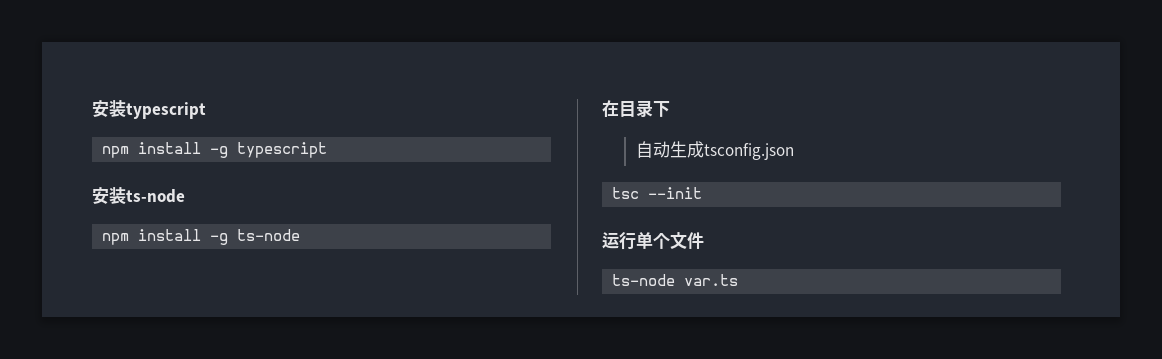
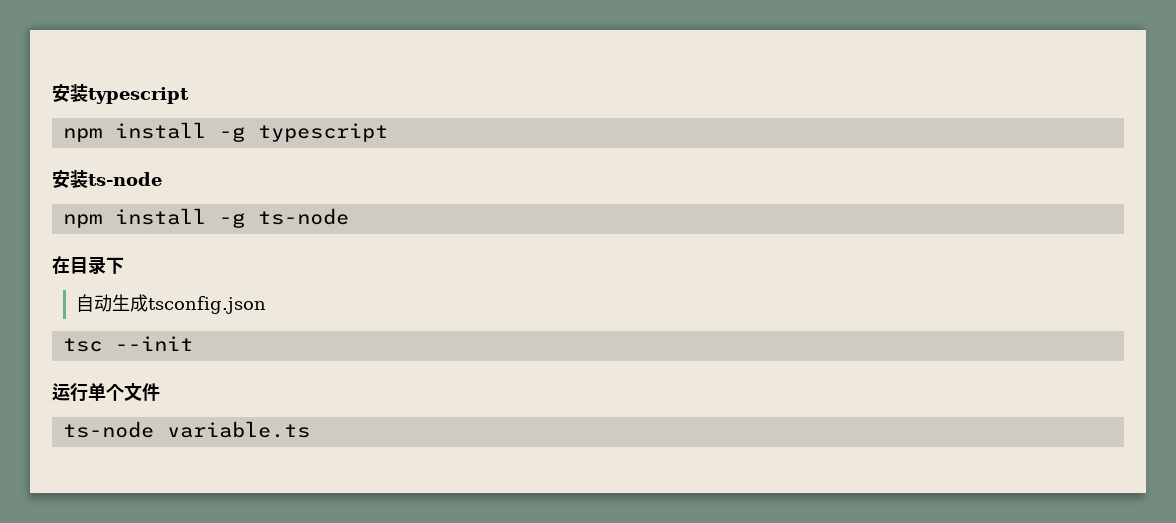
[684,274,739,286] var.ts -> [166,421,310,438] variable.ts

